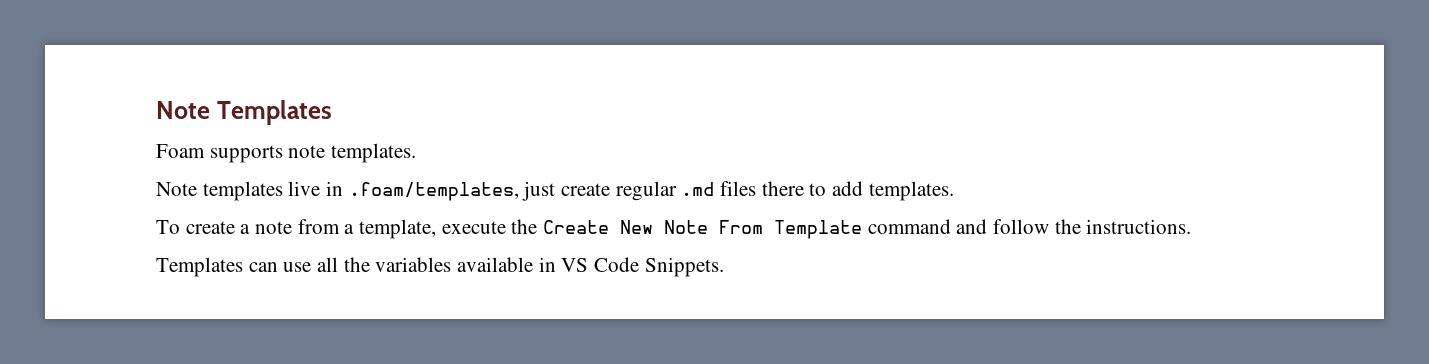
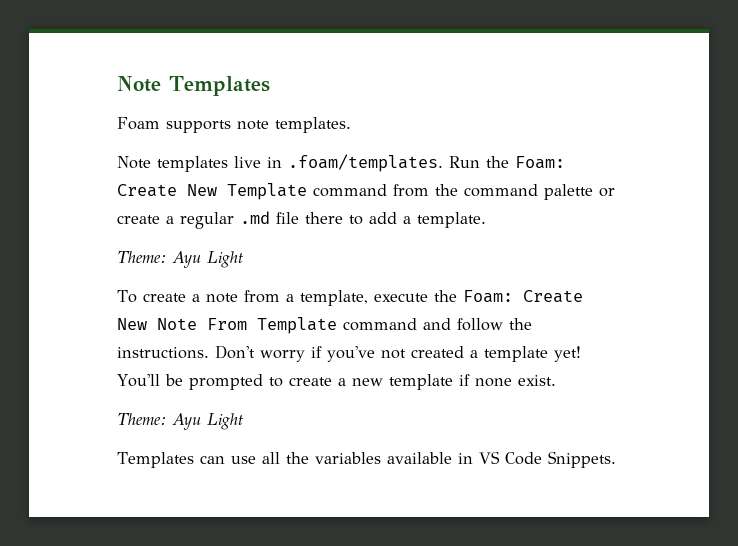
[348,181,611,201] .foam/templates, just create -> [288,154,565,172] [117,183,615,200] [117,215,174,224] .foam/templates. Run the Foam: Create New Template command from the command palette or create a
[720,181,757,196] files -> [276,212,299,224] file
[868,181,954,201] templates. -> [403,212,486,228] [117,251,243,268] a template. // Theme: Ayu Light
(538, 226) none -> [462,290,513,303] Foam:
(1192, 226) none -> [215,345,581,362] [117,374,556,390] [117,413,243,430] Don't worry if you've not created a template yet! You'll be prompted to create a new template if none exist. // Theme: Ayu Light

